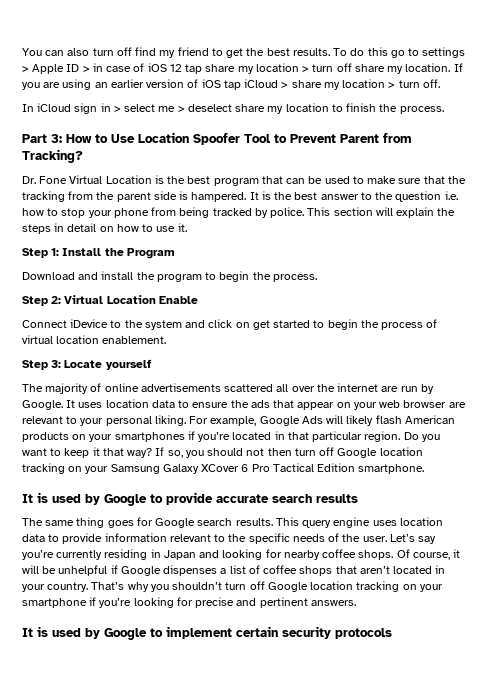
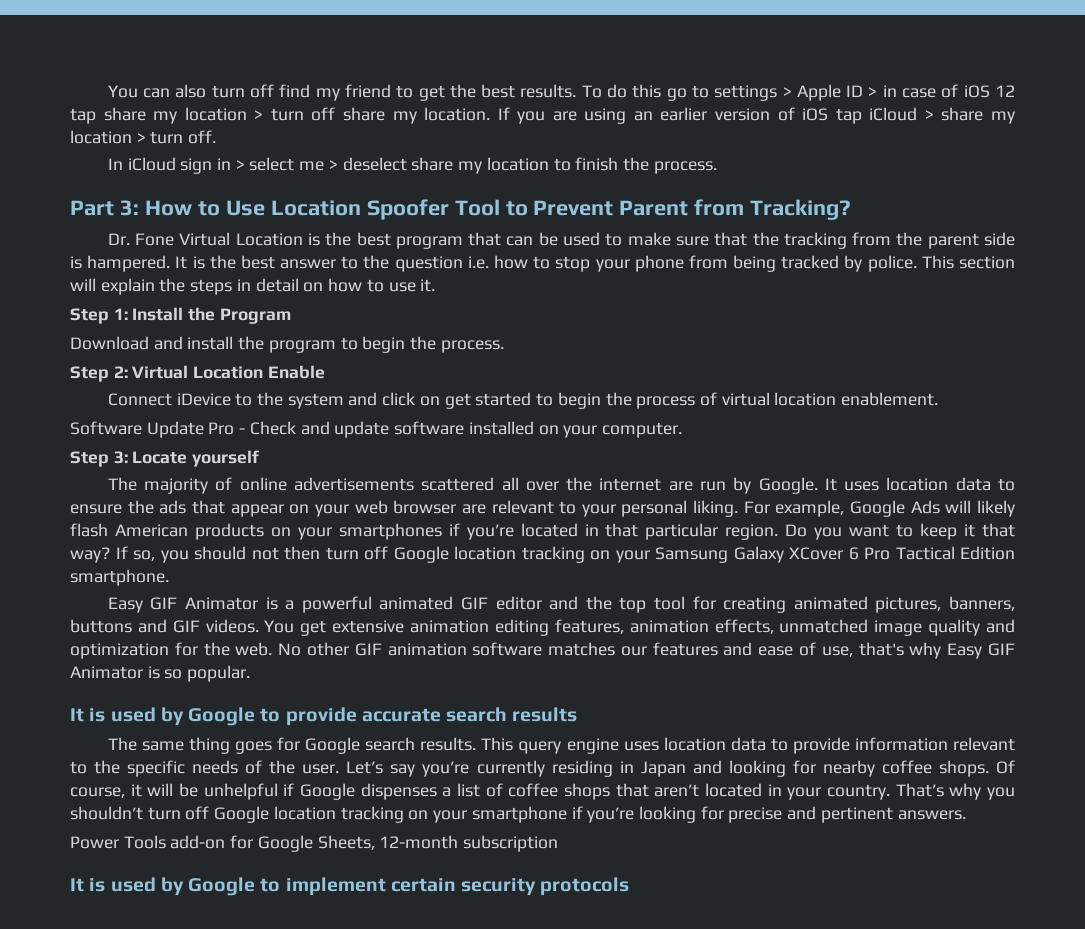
(167, 340) none -> [70,421,682,438] // Software Update Pro - Check and update software installed on your computer.
(425, 469) none -> [107,596,1016,613] [70,619,1016,636] [70,642,1015,659] [70,665,251,682] // Easy GIF Animator is a powerful animated GIF editor and the top tool for creating animated pictures, banners, buttons and GIF videos. You get extensive animation editing features, animation effects, unmatched image quality and optimization for the web. No other GIF animation software matches our features and ease of use, that's why Easy GIF Animator is so popular.
(356, 603) none -> [70,835,559,852] // Power Tools add-on for Google Sheets, 12-month subscription

